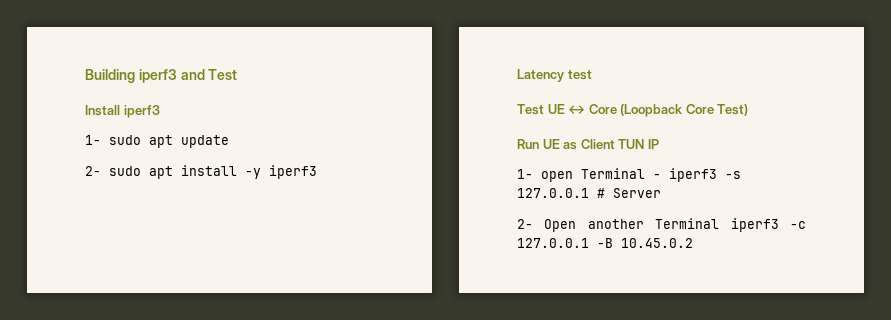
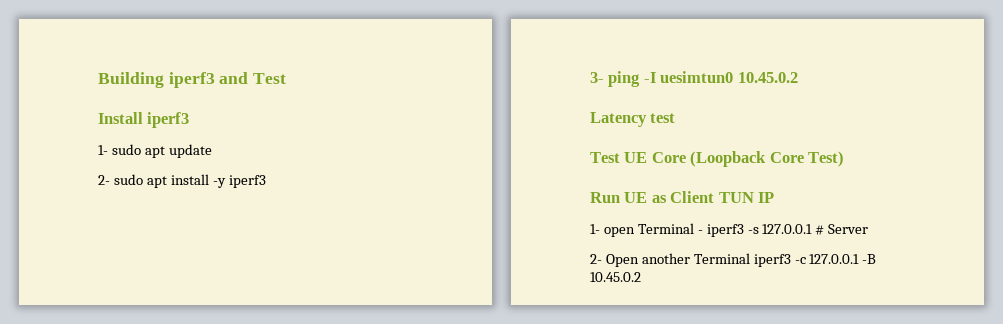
(317, 172) none -> [590,71,798,87] // 3- ping -I uesimtun0 10.45.0.2
[568,105,586,114] ↔ -> (648, 157) none

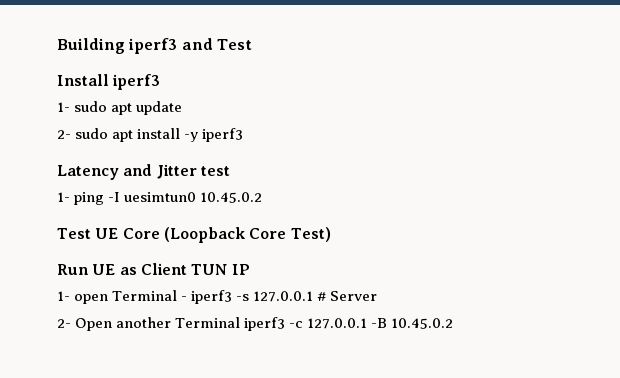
[590,72,604,83] 3- -> [57,164,230,180] [57,192,70,202] Latency and Jitter test // 1-
[590,112,676,127] // Latency test -> (263, 197) none

